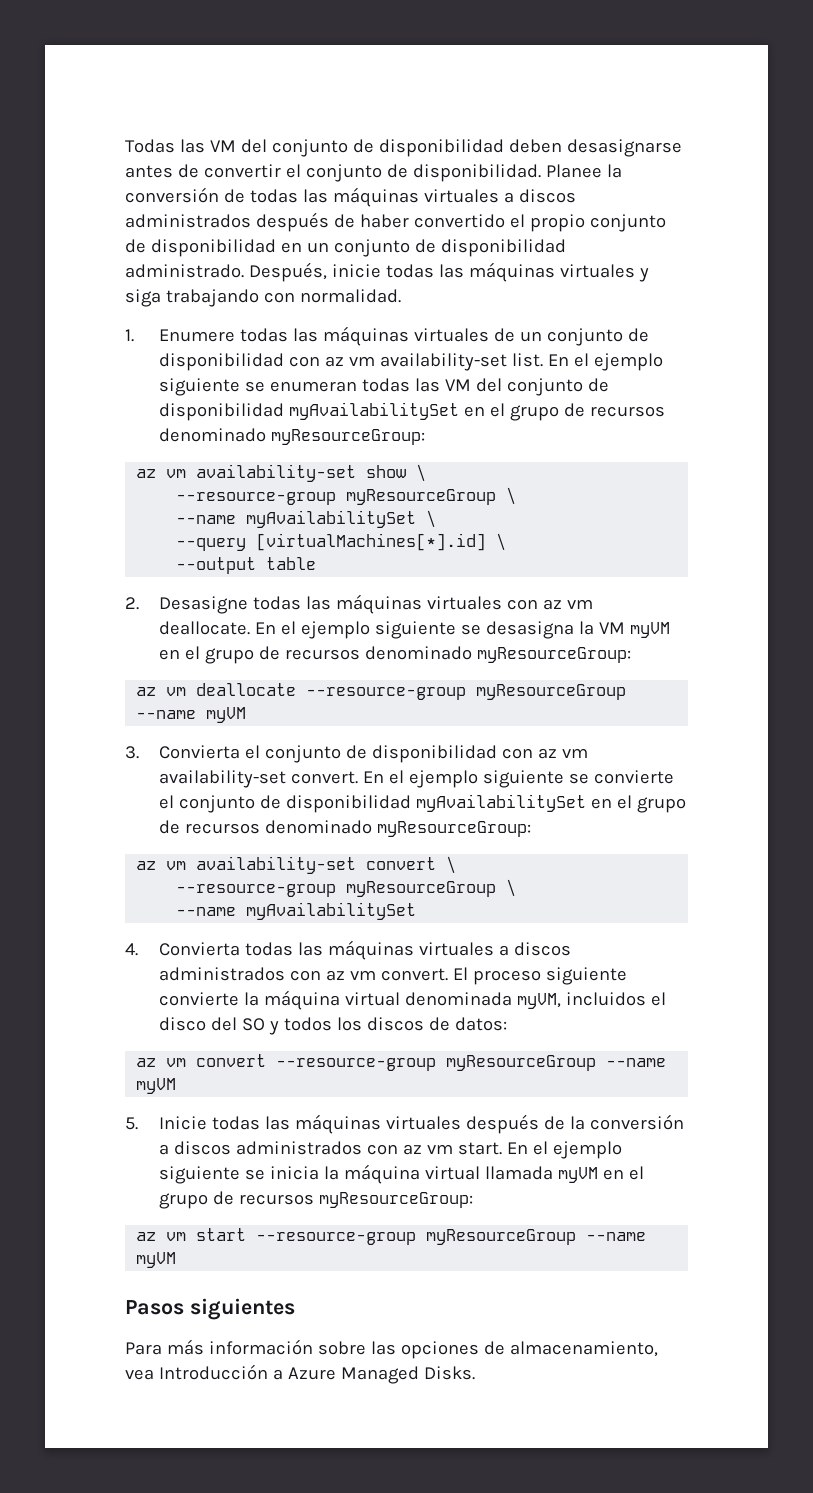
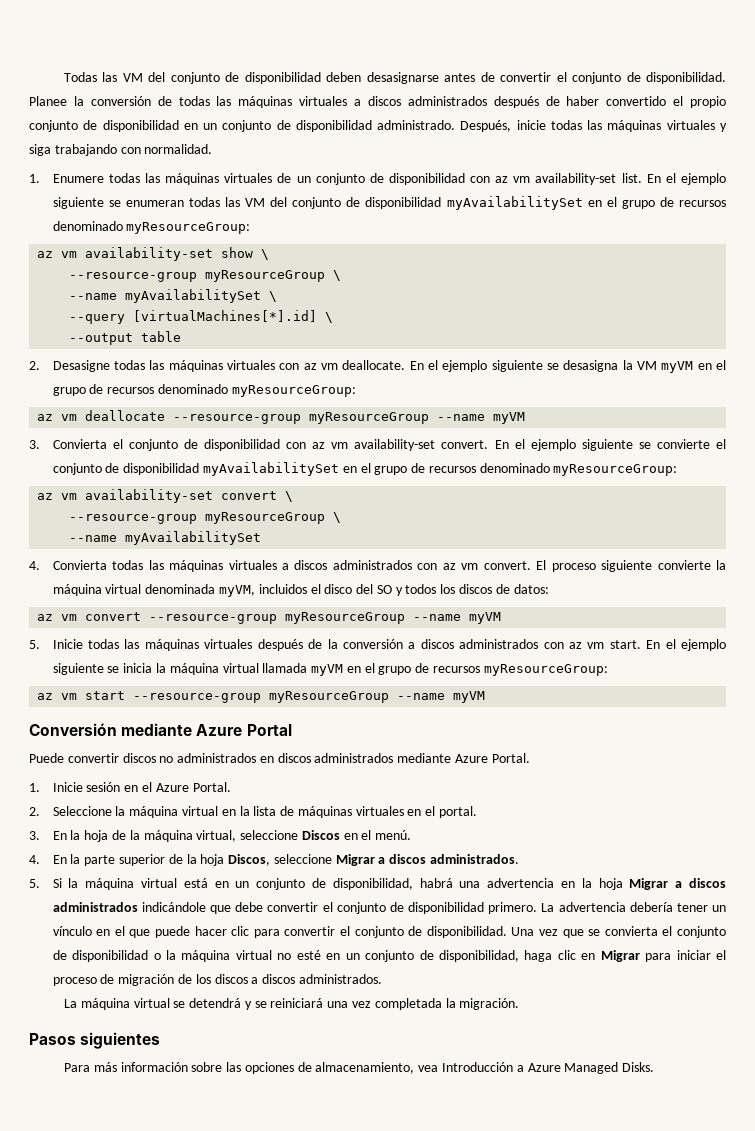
(177, 1260) none -> [29,723,292,736] [29,753,530,763] [29,782,231,792] [29,806,478,818] [29,830,412,842] [29,854,520,866] [29,878,726,890] [52,902,726,914] [52,926,727,938] [52,950,726,962] [52,974,382,986] [63,998,520,1010] // Conversión mediante Azure Portal // Puede convertir discos no administrados en discos administrados mediante Azure Portal. // 1. Inicie sesión en el Azure Portal. // 2. Seleccione la máquina virtual en la lista de máquinas virtuales en el portal. // 3. En la hoja de la máquina virtual, seleccione Discos en el menú. // 4. En la parte superior de la hoja Discos, seleccione Migrar a discos administrados. // 5. Si la máquina virtual está en un conjunto de disponibilidad, habrá una advertencia en la hoja Migrar a discos administrados indicándole que debe convertir el conjunto de disponibilidad primero. La advertencia debería tener un vínculo en el que puede hacer clic para convertir el conjunto de disponibilidad. Una vez que se convierta el conjunto de disponibilidad o la máquina virtual no esté en un conjunto de disponibilidad, haga clic en Migrar para iniciar el proceso de migración de los discos a discos administrados. // La máquina virtual se detendrá y se reiniciará una vez completada la migración.

